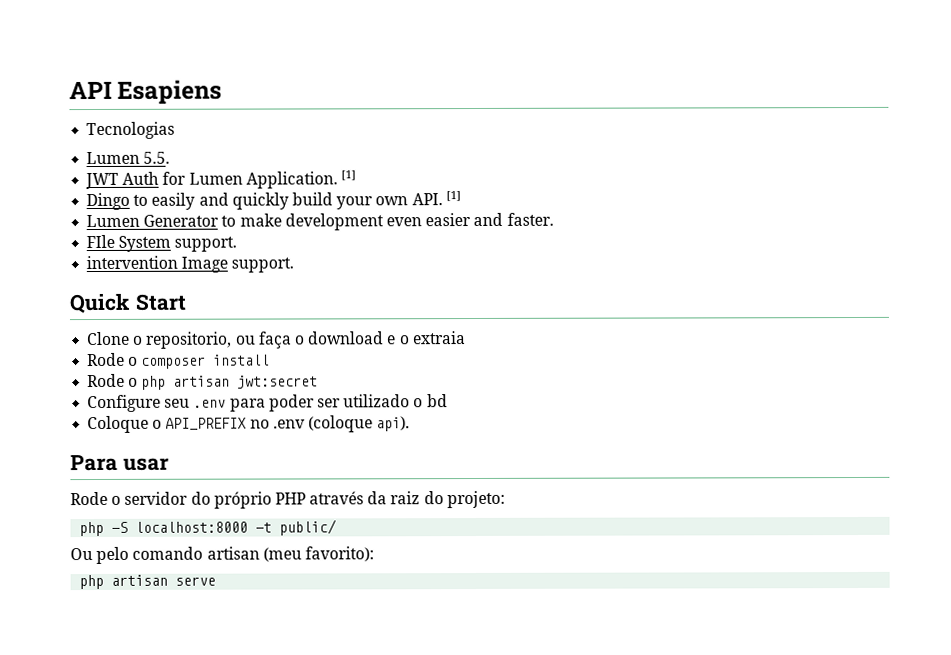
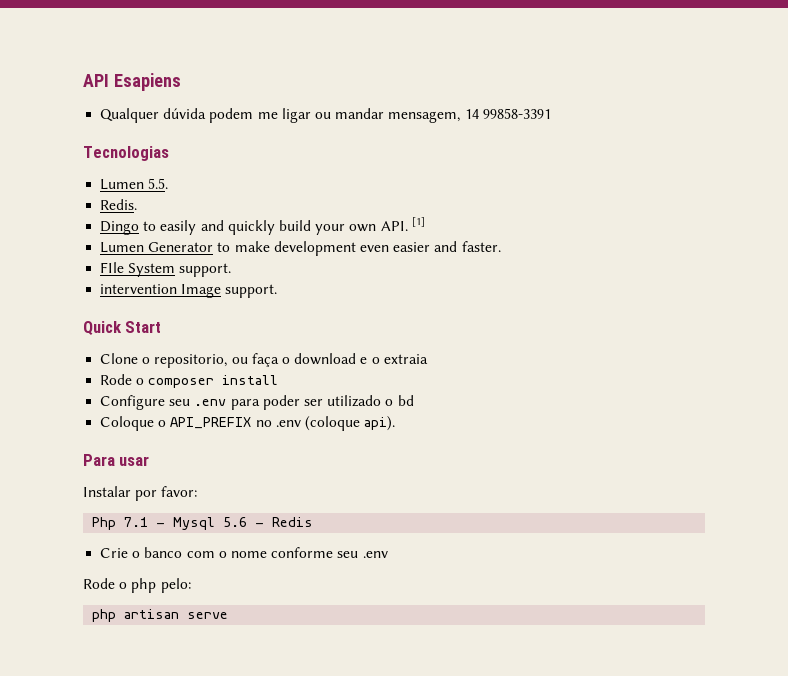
[86,121,176,140] [86,151,171,165] [85,170,356,190] Tecnologias // Lumen 5.5. // JWT Auth for Lumen Application. [1] -> [100,108,551,123] [83,146,169,161] [100,178,169,190] [100,199,138,210] Qualquer dúvida podem me ligar ou mandar mensagem, 14 99858-3391 // Tecnologias // Lumen 5.5. // Redis.
[87,373,319,390] // Rode o php artisan jwt:secret -> (279, 380) none
[70,490,505,509] [79,519,338,537] [70,546,374,564] Rode o servidor do próprio PHP através da raiz do projeto: // php -S localhost:8000 -t public/ // Ou pelo comando artisan (meu favorito): -> [83,486,198,501] [92,517,314,530] [100,547,388,558] [83,578,191,593] Instalar por favor: // Php 7.1 - Mysql 5.6 - Redis // Crie o banco com o nome conforme seu .env // Rode o php pelo:

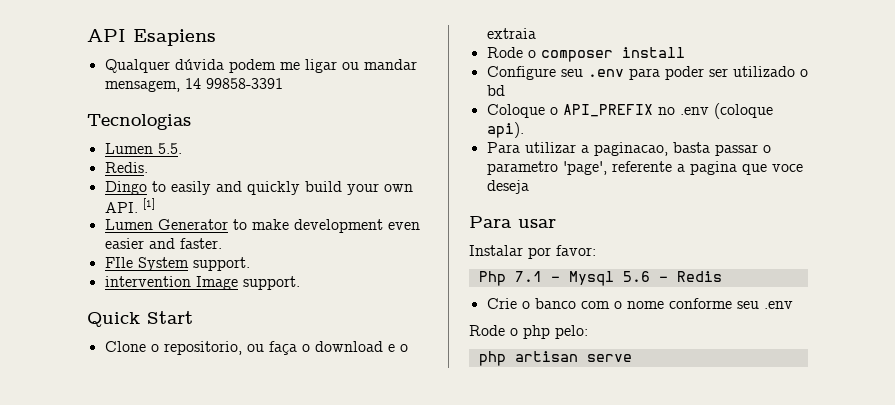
(396, 423) none -> [486,142,771,156] [486,161,803,175] [486,180,529,194] // Para utilizar a paginacao, basta passar o parametro 'page', referente a pagina que voce deseja

